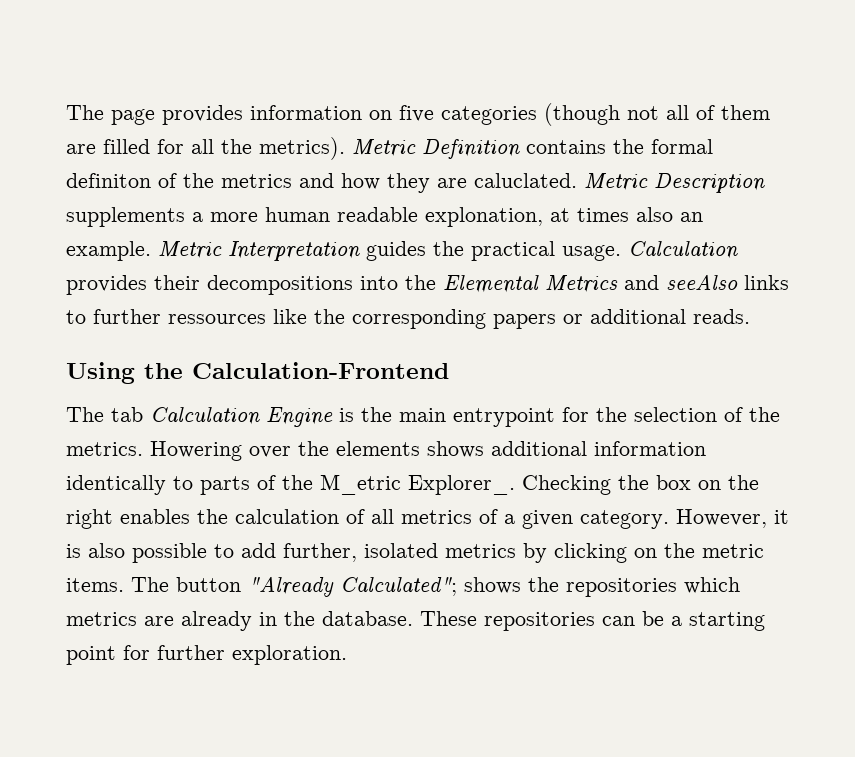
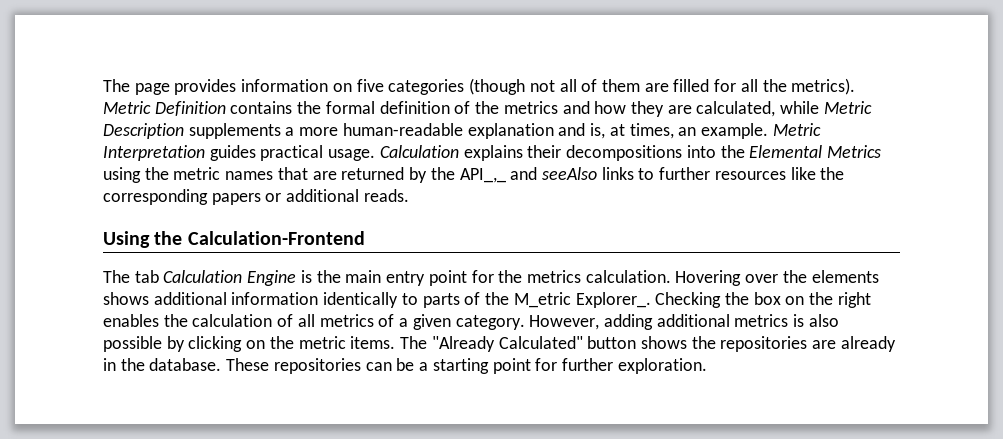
[66,173,151,188] definiton -> [379,101,450,114] definition
[474,173,577,188] caluclated. -> [696,101,820,117] calculated, while
[265,207,673,227] human readable explonation, at times also -> [342,123,674,139] human-readable explanation and is, at times,
[433,241,464,256] the -> (256, 153) none
[66,275,147,295] provides -> [463,145,523,161] explains
(618, 284) none -> [103,167,506,183] using the metric names that are returned by the API_,_
[168,314,266,324] ressources -> [714,171,786,180] resources
[453,407,780,427] [66,441,242,461] entrypoint for the selection of the metrics. Howering -> [386,270,742,286] entry point for the metrics calculation. Hovering
[774,510,789,524] [66,543,516,563] it is also possible to add further, isolated metrics -> [603,314,839,330] [103,336,162,352] adding additional metrics is also possible
[176,576,457,597] button "Already Calculated"; -> [431,336,637,352] "Already Calculated" button
[684,577,740,594] [66,612,137,626] which metrics -> (808, 344) none

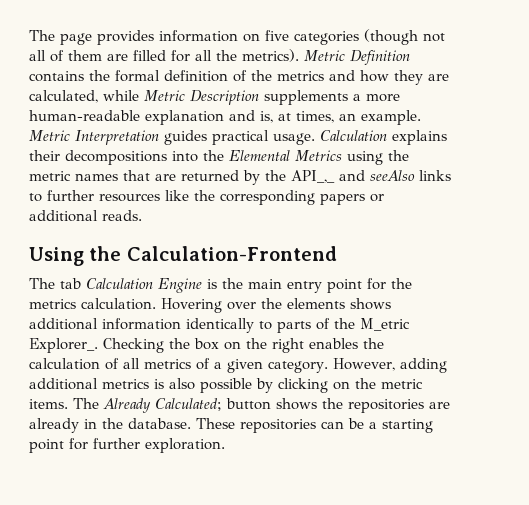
[431,336,583,352] "Already Calculated" -> [103,398,222,413] Already Calculated;

